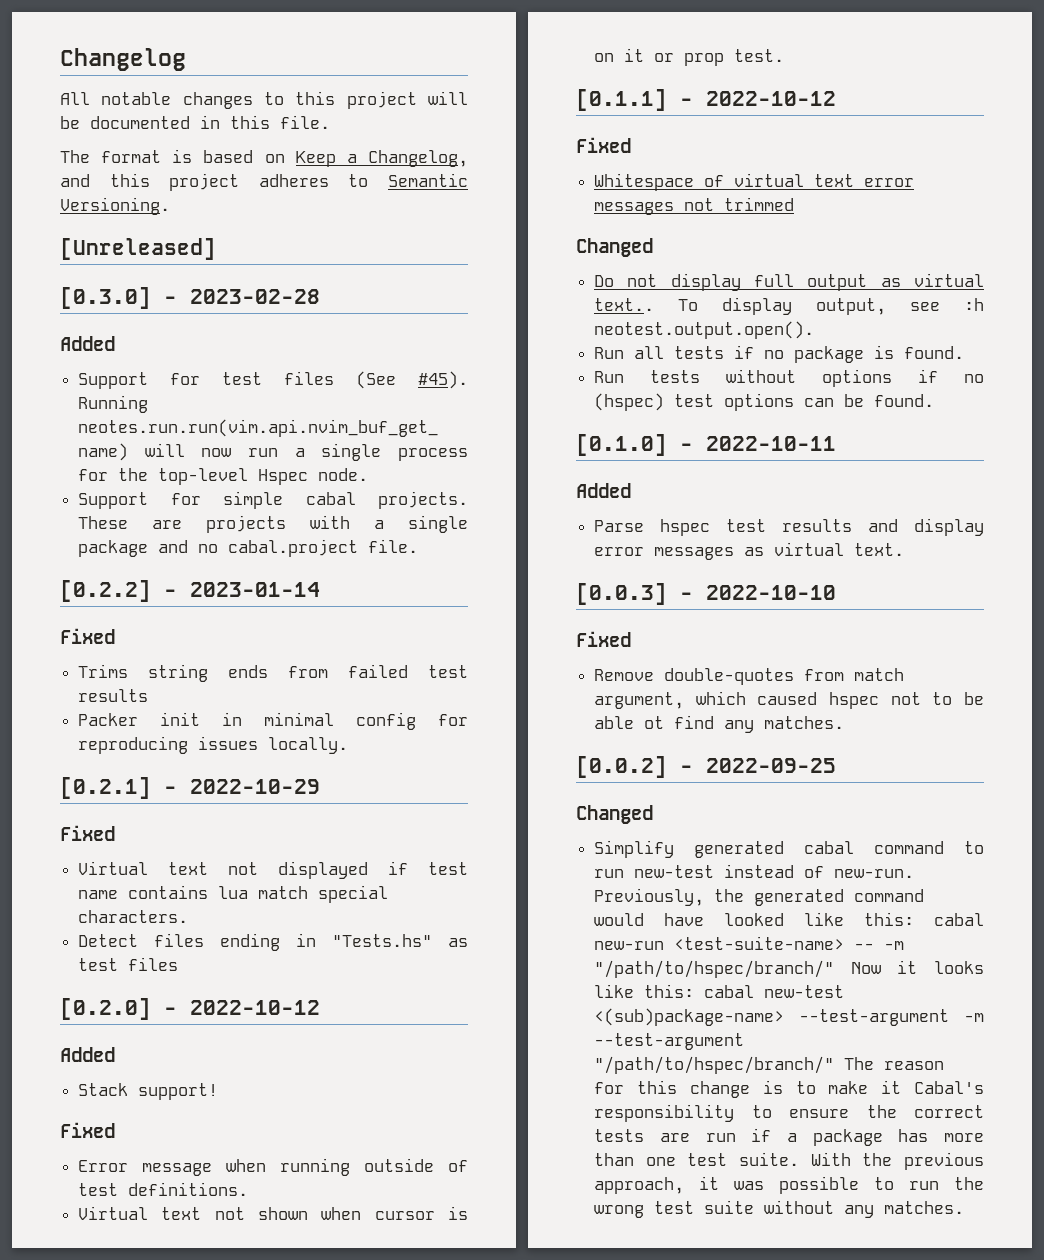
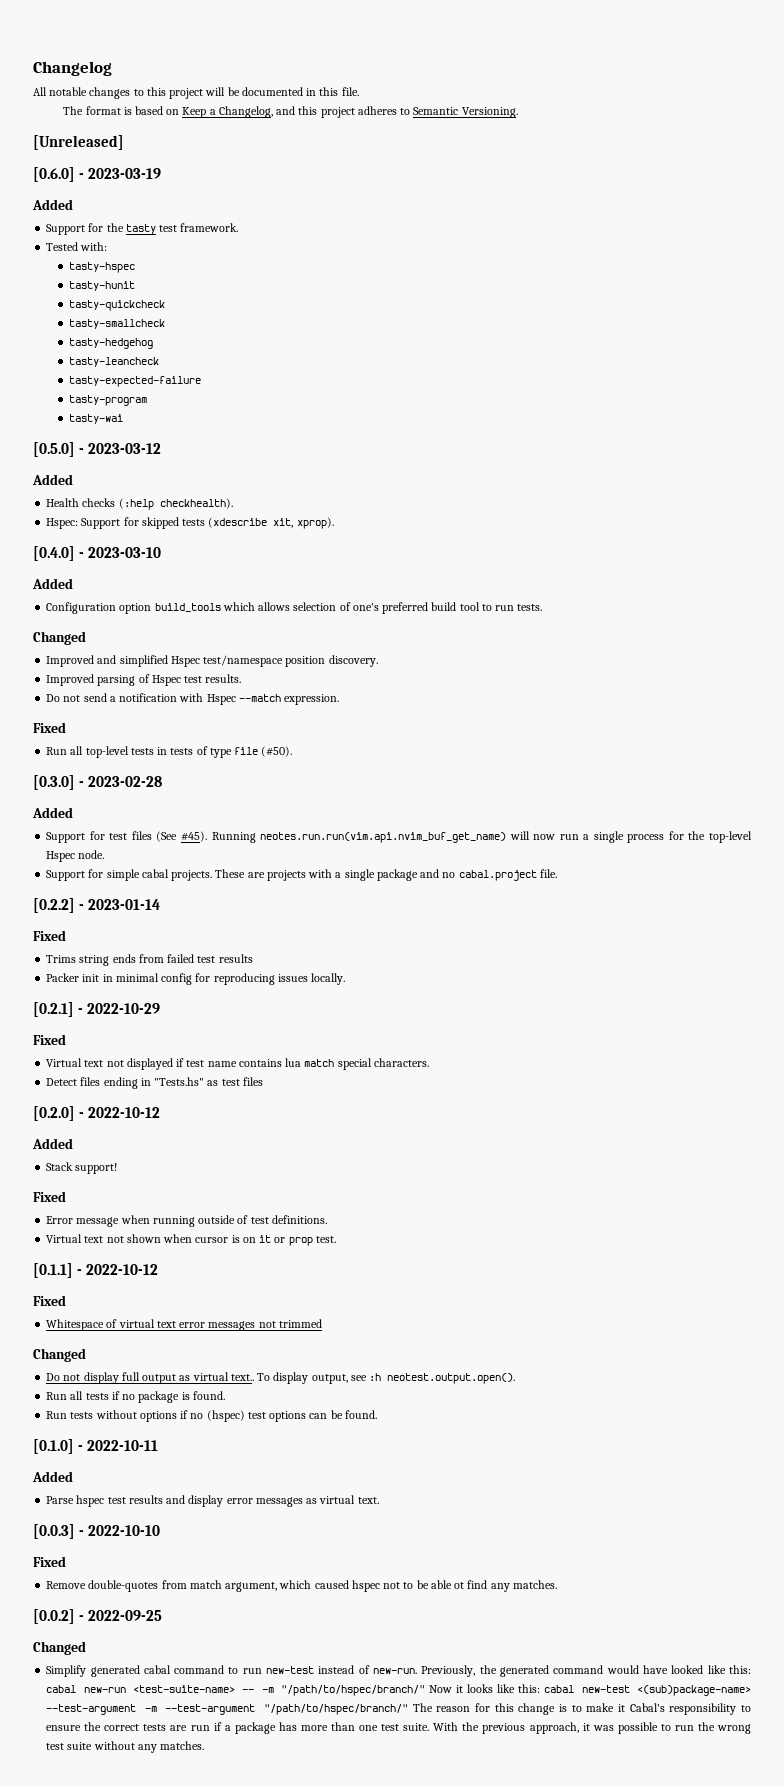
(216, 249) none -> [33,167,162,182] [32,199,73,210] [46,223,239,235] [46,242,108,251] [69,262,136,273] [69,281,136,291] [69,300,166,311] [69,319,166,329] [69,338,154,349] [69,357,160,367] [69,376,202,387] [69,395,148,406] [69,414,124,424] [33,442,162,457] [32,474,73,485] [46,498,233,510] [46,517,334,529] [33,546,162,561] [32,578,73,589] [46,602,543,614] [33,631,86,645] [46,655,378,667] [46,674,242,686] [46,693,340,705] [33,722,66,733] [46,746,293,758] // [0.6.0] - 2023-03-19 // Added // Support for the tasty test framework. // Tested with: // tasty-hspec // tasty-hunit // tasty-quickcheck // tasty-smallcheck // tasty-hedgehog // tasty-leancheck // tasty-expected-failure // tasty-program // tasty-wai // [0.5.0] - 2023-03-12 // Added // Health checks (:help checkhealth). // Hspec: Support for skipped tests (xdescribe xit, xprop). // [0.4.0] - 2023-03-10 // Added // Configuration option build_tools which allows selection of one's preferred build tool to run tests. // Changed // Improved and simplified Hspec test/namespace position discovery. // Improved parsing of Hspec test results. // Do not send a notification with Hspec --match expression. // Fixed // Run all top-level tests in tests of type file (#50).

